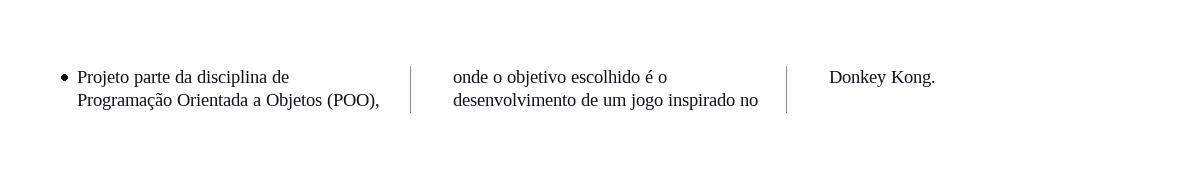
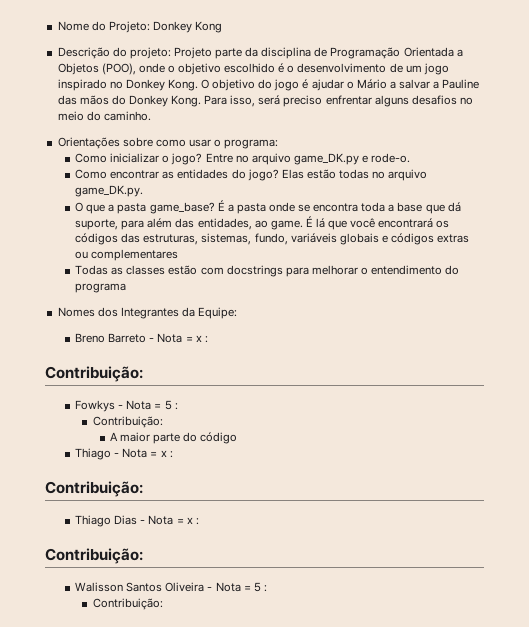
(77, 79) none -> [57,21,223,33] [57,47,171,59] Nome do Projeto: Donkey Kong // Descrição do projeto:
(937, 79) none -> [201,79,480,91] [57,95,473,107] [57,111,151,121] [57,137,279,149] [75,153,411,165] [75,169,428,181] [75,185,144,197] [75,200,461,214] [75,216,450,230] [75,233,470,245] [75,249,179,261] [75,265,460,277] [75,283,127,293] [57,307,238,319] [75,333,208,343] [45,366,143,382] [75,400,178,412] [92,416,163,428] [110,432,238,444] [75,448,173,460] [45,481,143,497] [75,515,199,527] [45,548,143,564] [75,582,267,592] [92,598,163,610] O objetivo do jogo é ajudar o Mário a salvar a Pauline das mãos do Donkey Kong. Para isso, será preciso enfrentar alguns desafios no meio do caminho. // Orientações sobre como usar o programa: // Como inicializar o jogo? Entre no arquivo game_DK.py e rode-o. // Como encontrar as entidades do jogo? Elas estão todas no arquivo game_DK.py. // O que a pasta game_base? É a pasta onde se encontra toda a base que dá suporte, para além das entidades, ao game. É lá que você encontrará os códigos das estruturas, sistemas, fundo, variáveis globais e códigos extras ou complementares // Todas as classes estão com docstrings para melhorar o entendimento do programa // Nomes dos Integrantes da Equipe: // Breno Barreto - Nota = x : // Contribuição: // Fowkys - Nota = 5 : // Contribuição: // A maior parte do código // Thiago - Nota = x : // Contribuição: // Thiago Dias - Nota = x : // Contribuição: // Walisson Santos Oliveira - Nota = 5 : // Contribuição:

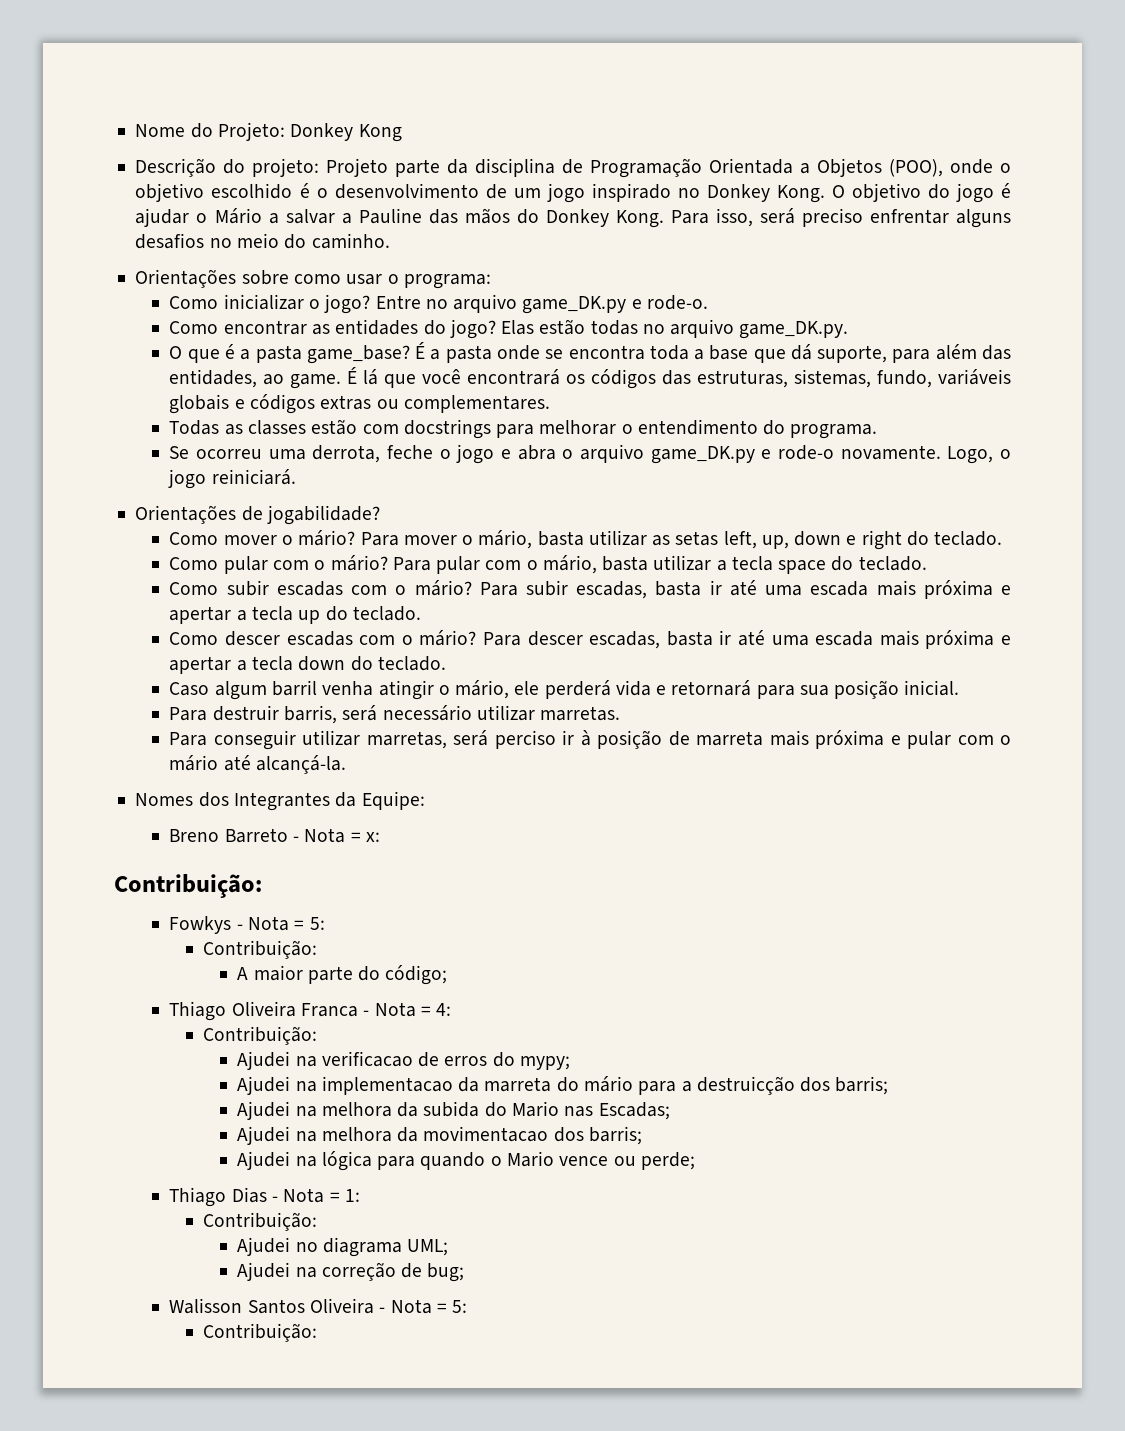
(106, 209) none -> [224,344,235,359] é
[91,249,179,261] complementares -> [403,395,550,413] complementares.
[75,283,127,293] programa -> [790,424,878,439] [169,444,1012,464] [168,469,296,489] [135,505,380,525] [169,530,1003,550] [169,555,927,574] [169,580,1012,599] [169,606,421,624] [169,630,1012,649] [169,656,446,674] [169,680,960,700] [169,705,621,724] [169,730,1012,750] [169,755,346,774] programa. // Se ocorreu uma derrota, feche o jogo e abra o arquivo game_DK.py e rode-o novamente. Logo, o jogo reiniciará. // Orientações de jogabilidade? // Como mover o mário? Para mover o mário, basta utilizar as setas left, up, down e right do teclado. // Como pular com o mário? Para pular com o mário, basta utilizar a tecla space do teclado. // Como subir escadas com o mário? Para subir escadas, basta ir até uma escada mais próxima e apertar a tecla up do teclado. // Como descer escadas com o mário? Para descer escadas, basta ir até uma escada mais próxima e apertar a tecla down do teclado. // Caso algum barril venha atingir o mário, ele perderá vida e retornará para sua posição inicial. // Para destruir barris, será necessário utilizar marretas. // Para conseguir utilizar marretas, será perciso ir à posição de marreta mais próxima e pular com o mário até alcançá-la.
[195,335,208,343] x : -> [365,832,380,842] x:
[164,400,178,410] 5 : -> [309,917,325,930] 5:
[200,432,238,444] [75,448,173,460] [45,481,143,497] código // Thiago - Nota = x : // Contribuição: -> [385,965,448,985] [169,1001,452,1021] [203,1026,318,1045] [237,1051,571,1070] [237,1076,889,1095] [237,1101,670,1120] [237,1126,643,1145] [237,1151,695,1171] código; // Thiago Oliveira Franca - Nota = 4: // Contribuição: // Ajudei na verificacao de erros do mypy; // Ajudei na implementacao da marreta do mário para a destruicção dos barris; // Ajudei na melhora da subida do Mario nas Escadas; // Ajudei na melhora da movimentacao dos barris; // Ajudei na lógica para quando o Mario vence ou perde;
[186,517,199,525] [45,548,143,564] x : // Contribuição: -> [344,1189,360,1202] [203,1212,318,1231] [237,1237,449,1257] [237,1262,465,1282] 1: // Contribuição: // Ajudei no diagrama UML; // Ajudei na correção de bug;
[253,582,267,592] 5 : -> [452,1300,468,1313] 5:

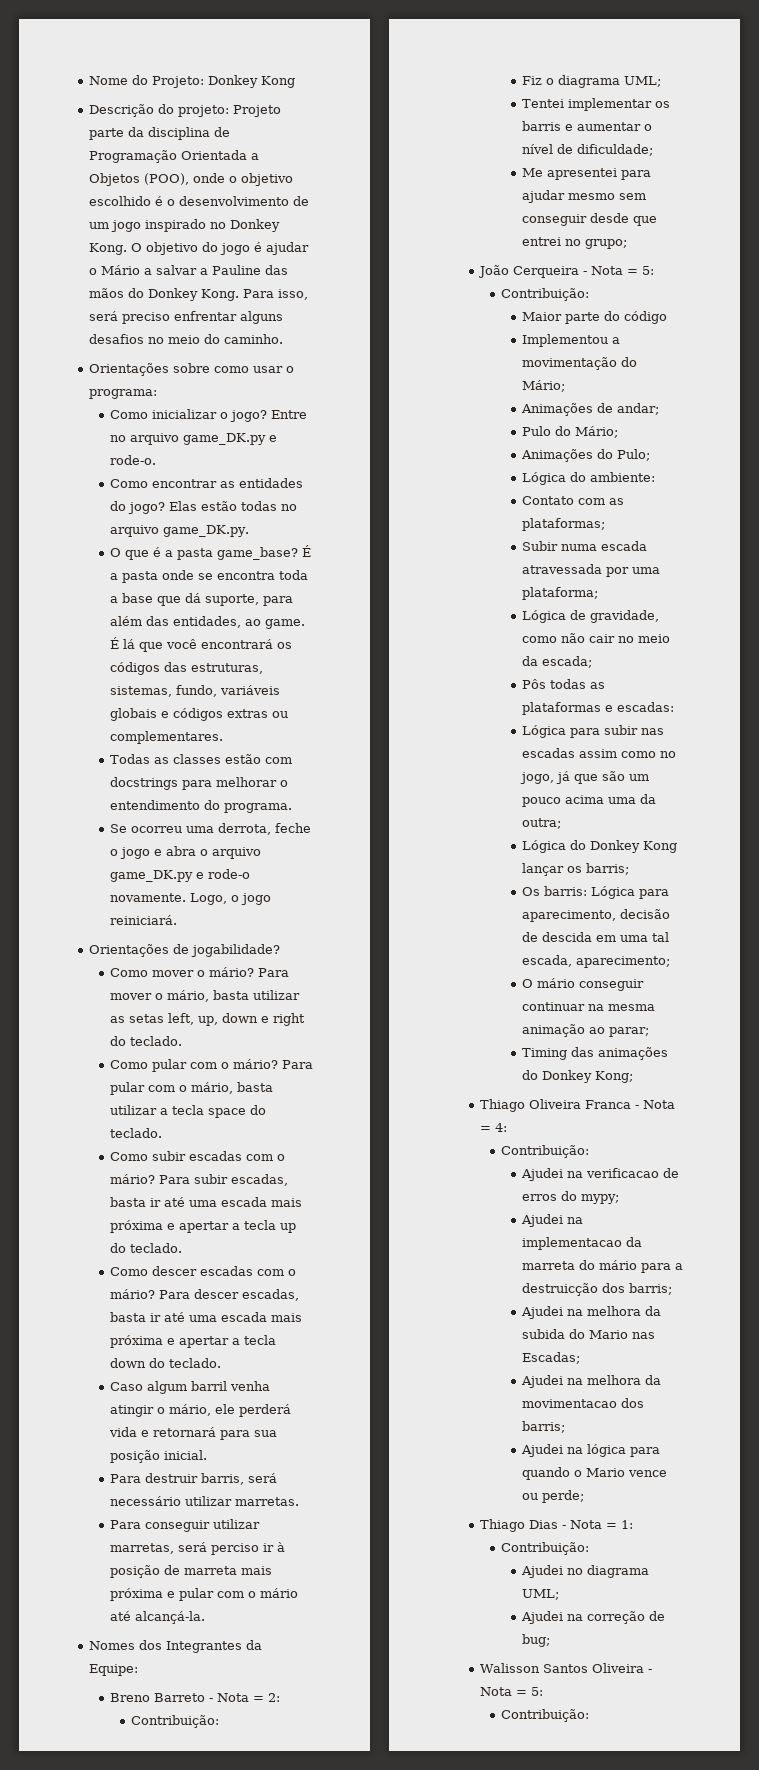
[365,832,380,842] [114,874,262,898] [169,916,232,934] x: // Contribuição: // Fowkys -> [268,1693,281,1702] [131,1715,220,1728] [522,75,662,88] [522,98,671,111] [522,121,653,131] [522,144,654,156] [522,168,652,180] [522,190,647,203] [522,213,658,226] [522,237,628,249] [478,265,580,278] 2: // Contribuição: // Fiz o diagrama UML; // Tentei implementar os barris e aumentar o nível de dificuldade; // Me apresentei para ajudar mesmo sem conseguir desde que entrei no grupo; // João Cerqueira
[237,965,448,985] A maior parte do código; -> [522,311,668,324] [522,334,621,347] [522,357,638,370] [522,380,566,392] [521,403,660,416] [522,426,619,438] [521,449,651,462] [522,472,656,485] [522,496,625,505] [522,518,606,531] [522,541,648,551] [522,564,661,577] [522,587,599,600] [522,610,660,623] [522,633,671,643] [522,656,593,668] [522,679,606,689] [522,702,675,715] [522,725,665,738] [522,748,677,758] [520,771,650,784] [522,794,657,807] [522,818,562,829] [522,840,678,853] [522,863,630,876] [522,886,670,899] [522,909,671,922] [522,932,670,942] [522,955,671,968] [522,978,645,991] [522,1002,656,1011] [522,1024,650,1037] [522,1047,669,1060] [522,1070,634,1083] Maior parte do código // Implementou a movimentação do Mário; // Animações de andar; // Pulo do Mário; // Animações do Pulo; // Lógica do ambiente: // Contato com as plataformas; // Subir numa escada atravessada por uma plataforma; // Lógica de gravidade, como não cair no meio da escada; // Pôs todas as plataformas e escadas: // Lógica para subir nas escadas assim como no jogo, já que são um pouco acima uma da outra; // Lógica do Donkey Kong lançar os barris; // Os barris: Lógica para aparecimento, decisão de descida em uma tal escada, aparecimento; // O mário conseguir continuar na mesma animação ao parar; // Timing das animações do Donkey Kong;

